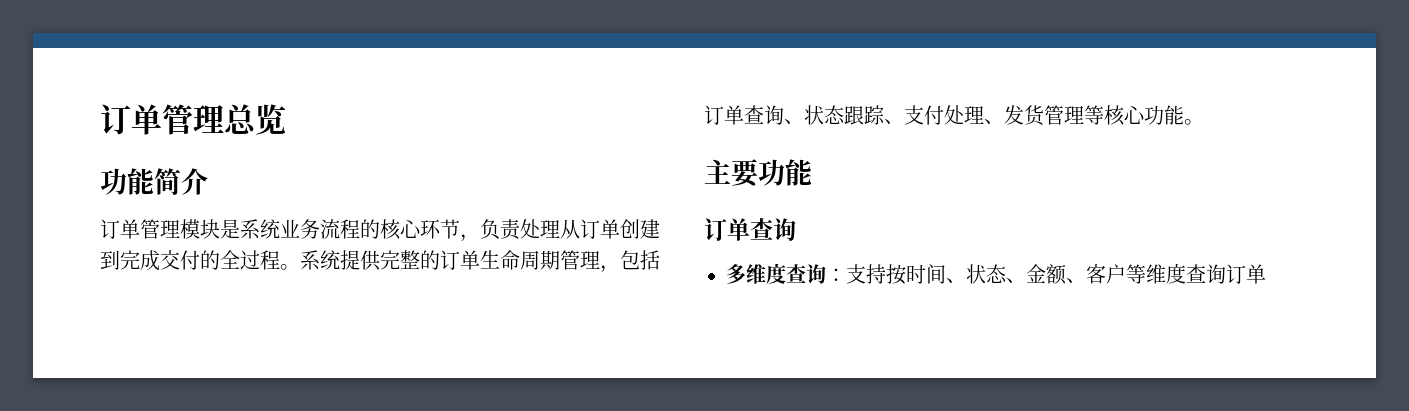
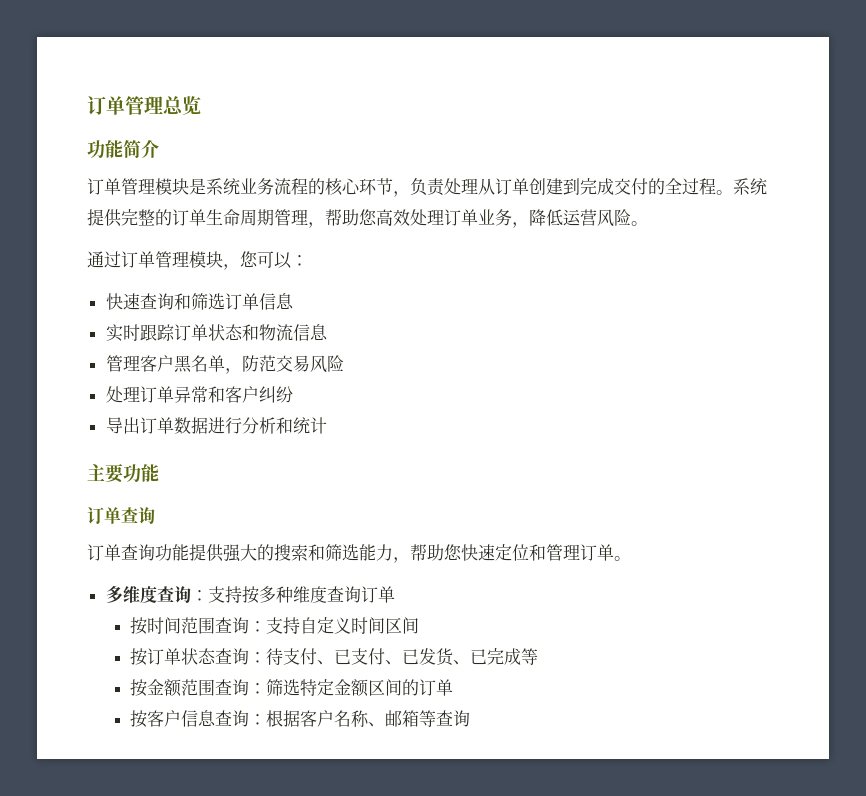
[620,250,660,270] [704,105,1204,126] [704,159,812,187] [704,218,796,241] 包括订单查询、状态跟踪、支付处理、发货管理等核心功能。 // 主要功能 // 订单查询 -> [325,209,648,228] [87,251,308,270] [105,293,294,310] [105,324,328,342] [105,355,344,374] [105,386,293,403] [105,417,327,434] [87,464,159,483] [87,507,155,524] [87,544,631,563] 帮助您高效处理订单业务，降低运营风险。 // 通过订单管理模块，您可以： // 快速查询和筛选订单信息 // 实时跟踪订单状态和物流信息 // 管理客户黑名单，防范交易风险 // 处理订单异常和客户纠纷 // 导出订单数据进行分析和统计 // 主要功能 // 订单查询 // 订单查询功能提供强大的搜索和筛选能力，帮助您快速定位和管理订单。
[906,263,1266,285] 时间、状态、金额、客户等维度查询订单 -> [258,586,395,603] [130,617,420,635] [130,648,539,666] [130,679,454,697] [130,710,471,728] 多种维度查询订单 // 按时间范围查询：支持自定义时间区间 // 按订单状态查询：待支付、已支付、已发货、已完成等 // 按金额范围查询：筛选特定金额区间的订单 // 按客户信息查询：根据客户名称、邮箱等查询

